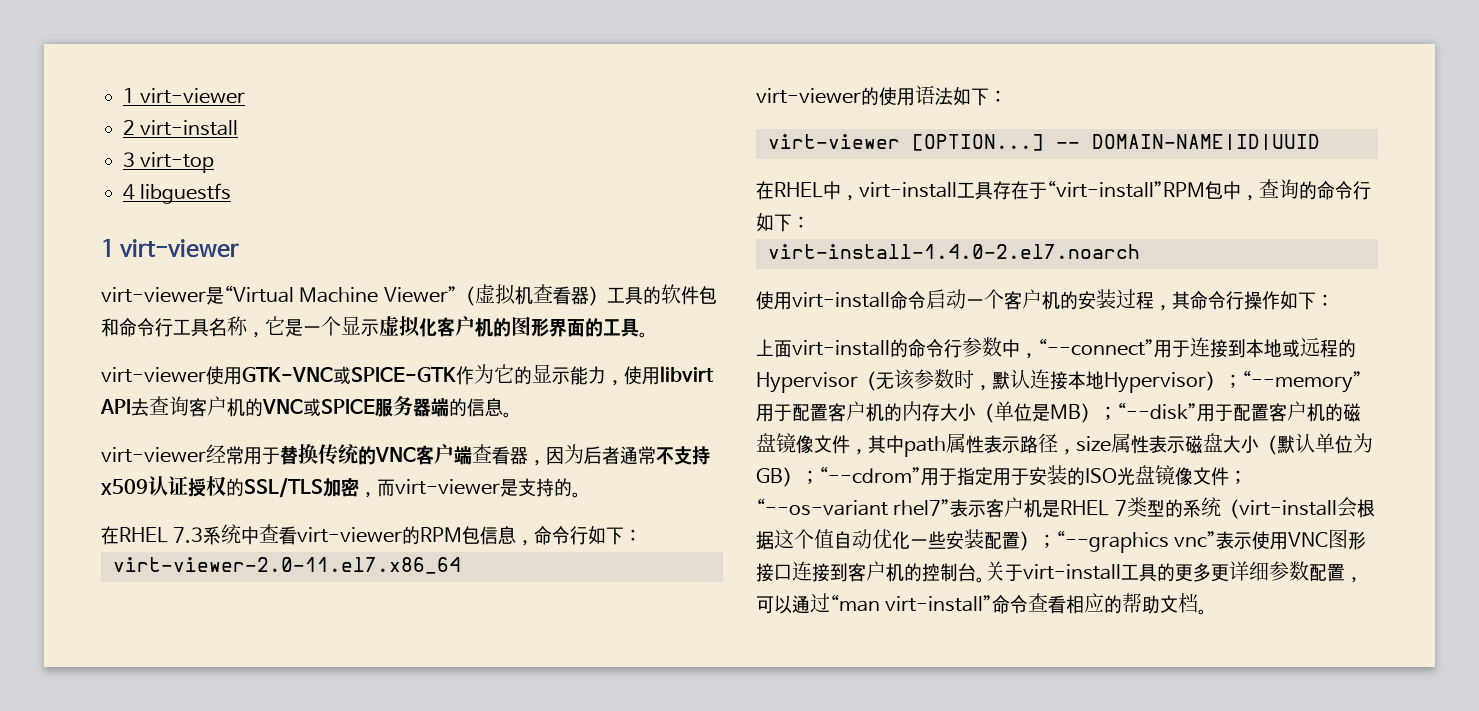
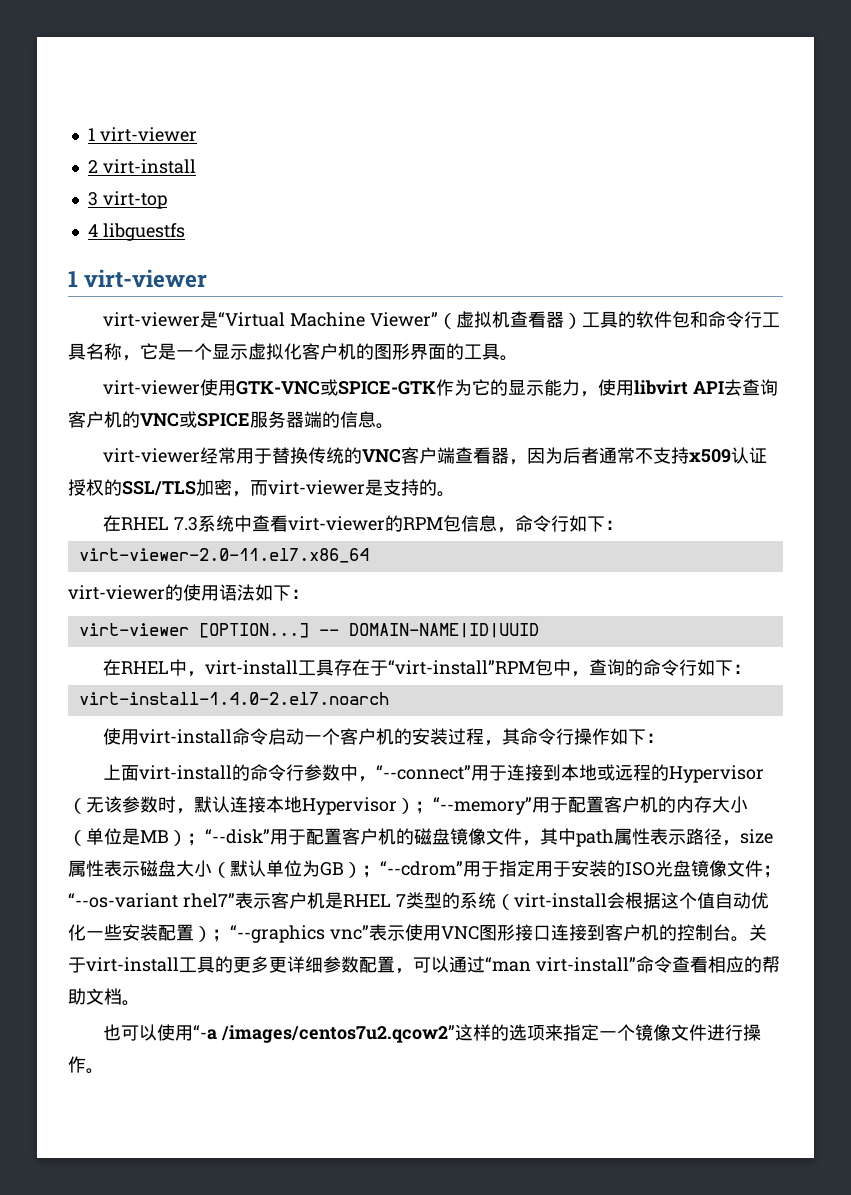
(1208, 612) none -> [103,1024,762,1043] [68,1056,104,1074] // 也可以使用“-a /images/centos7u2.qcow2”这样的选项来指定一个镜像文件进行操作。

